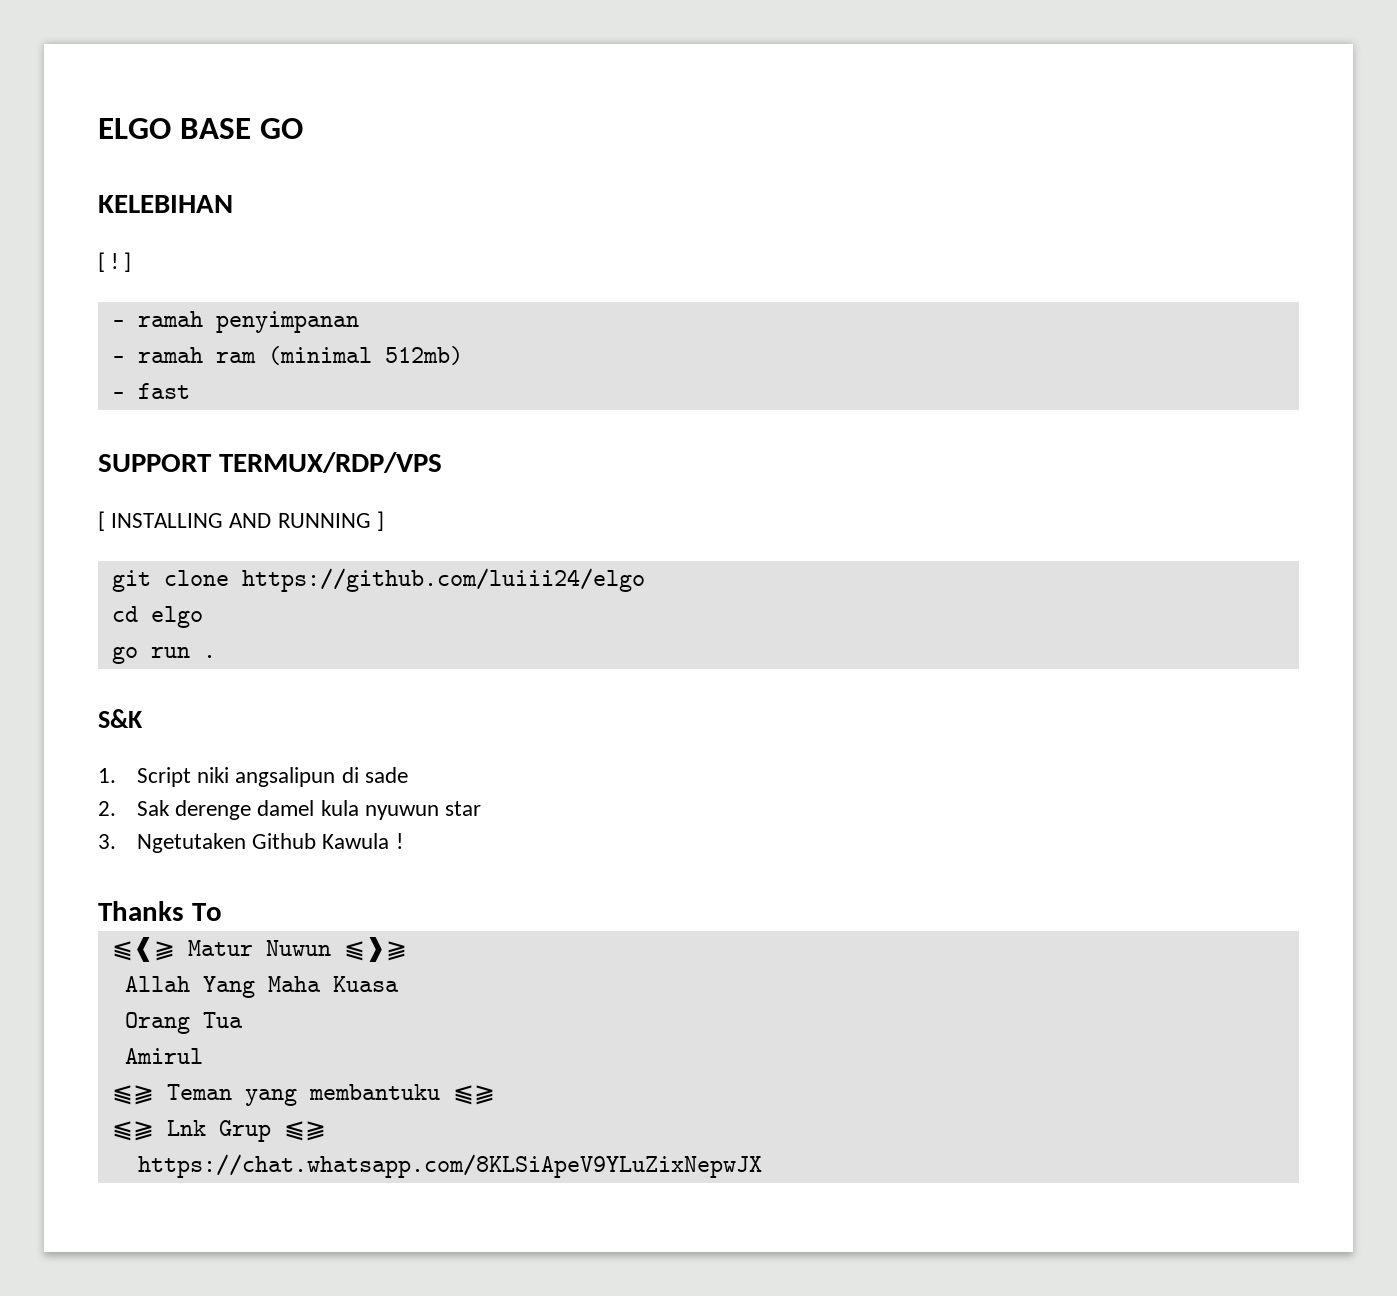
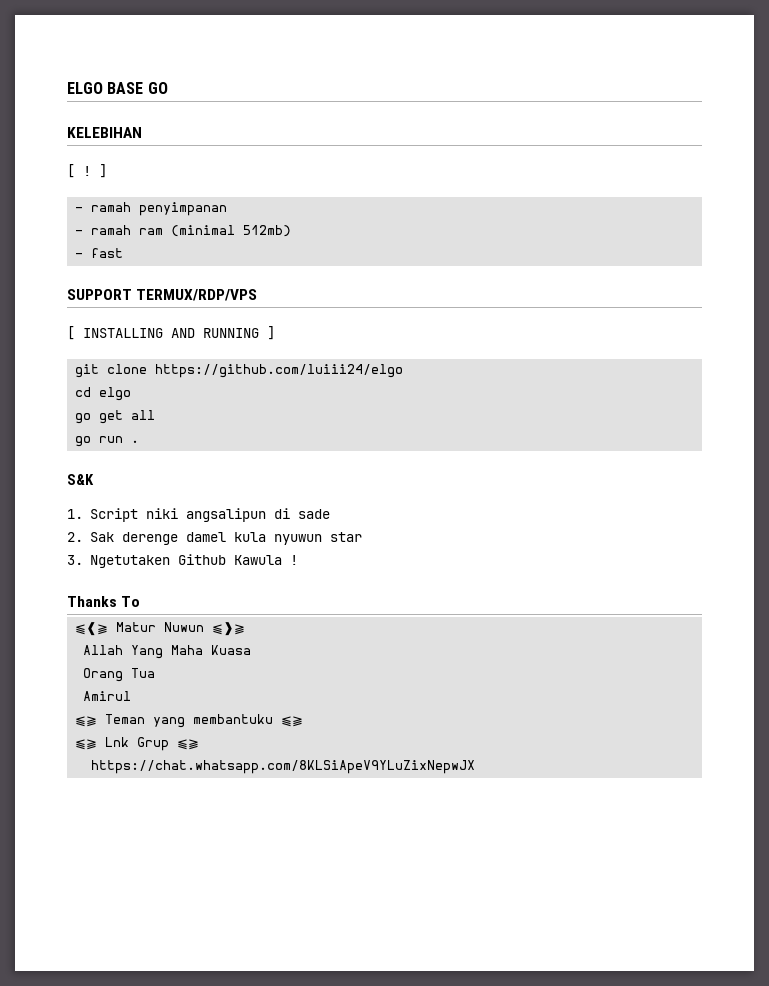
(203, 617) none -> [75,410,156,424] // go get all

